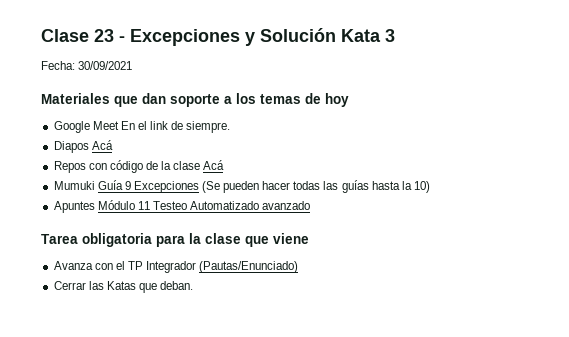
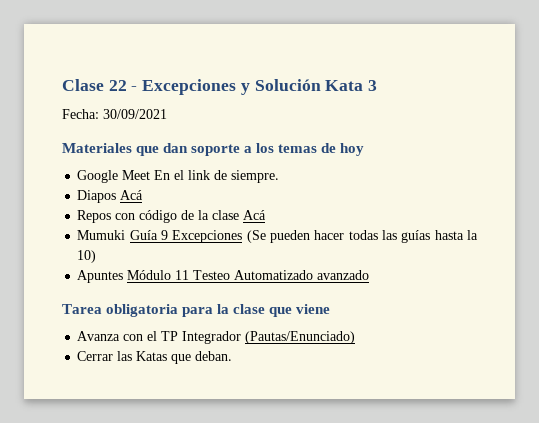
[94,29,114,42] 23 -> [108,80,127,91] 22

